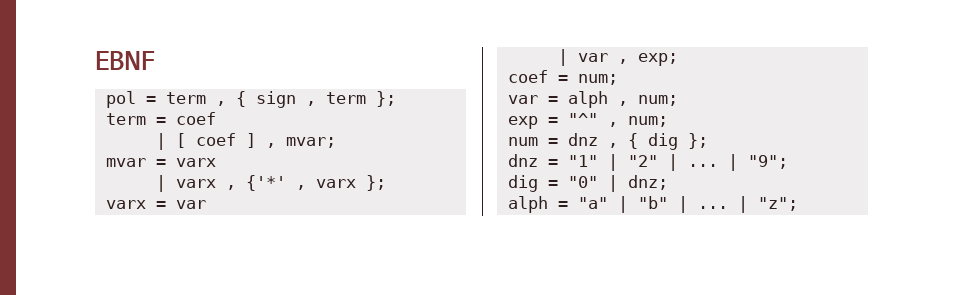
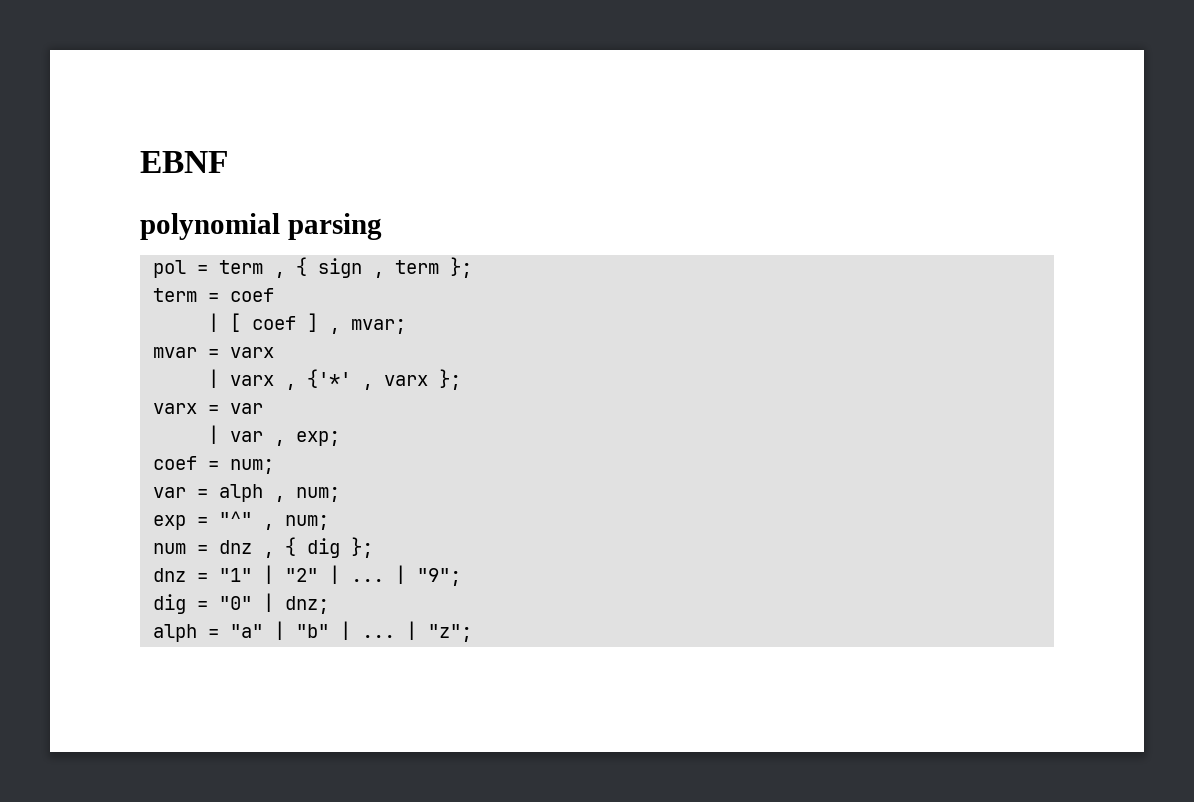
(155, 60) none -> [140,213,382,240] // polynomial parsing

